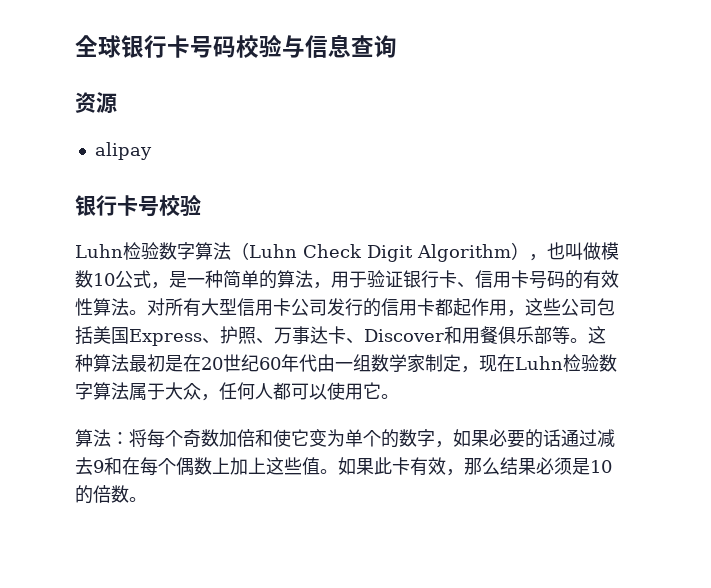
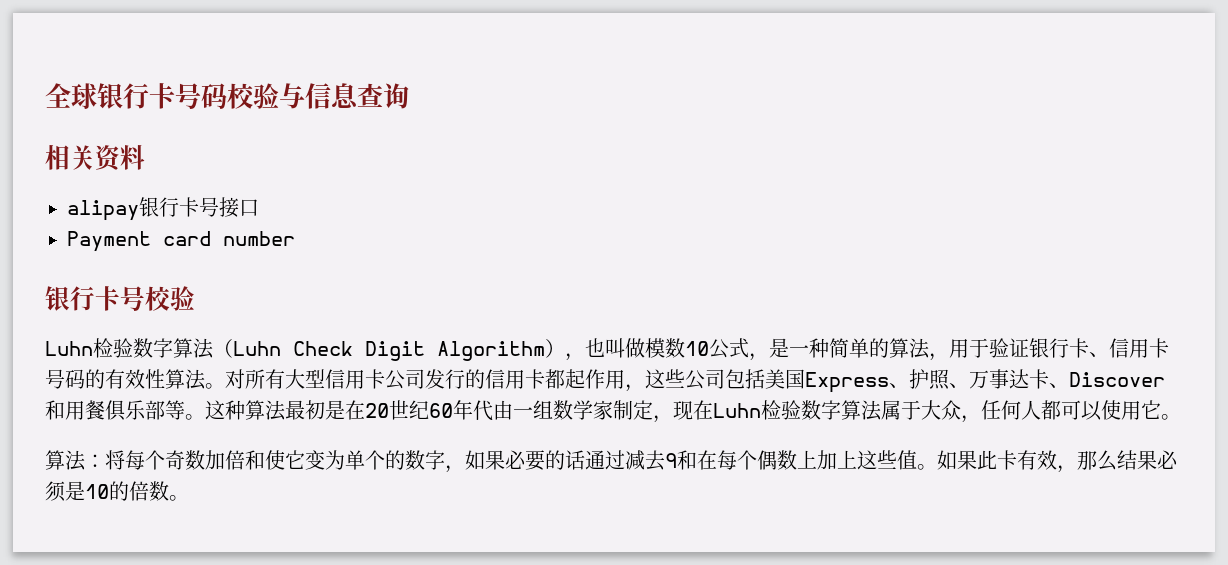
[75,92,117,114] 资源 -> [45,145,145,172] 相关资料
(152, 151) none -> [139,197,259,218] [67,231,295,252] 银行卡号接口 // Payment card number

